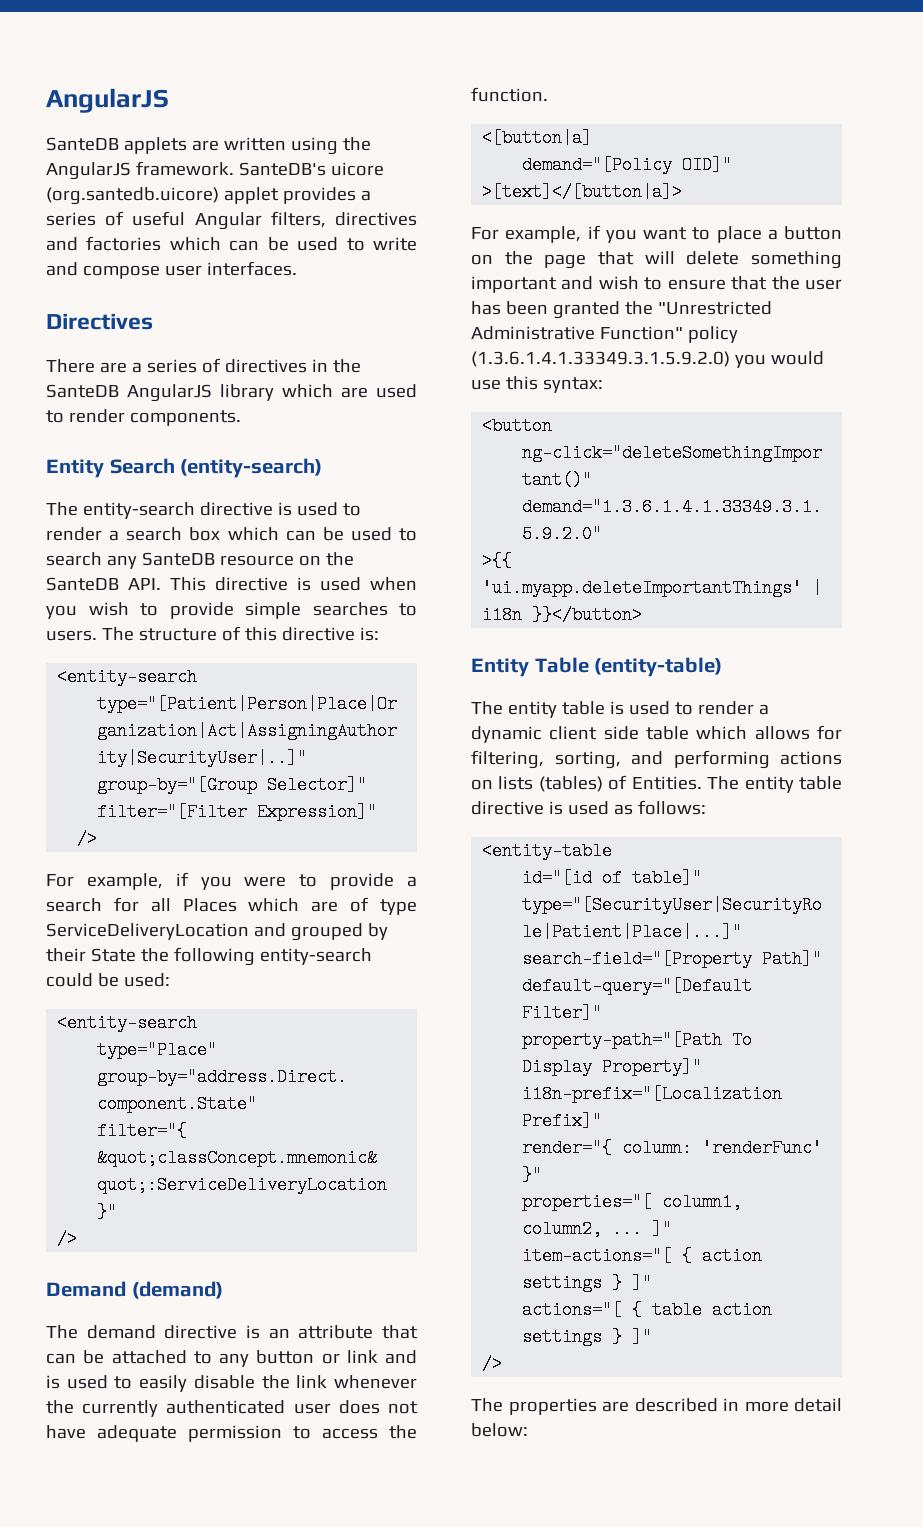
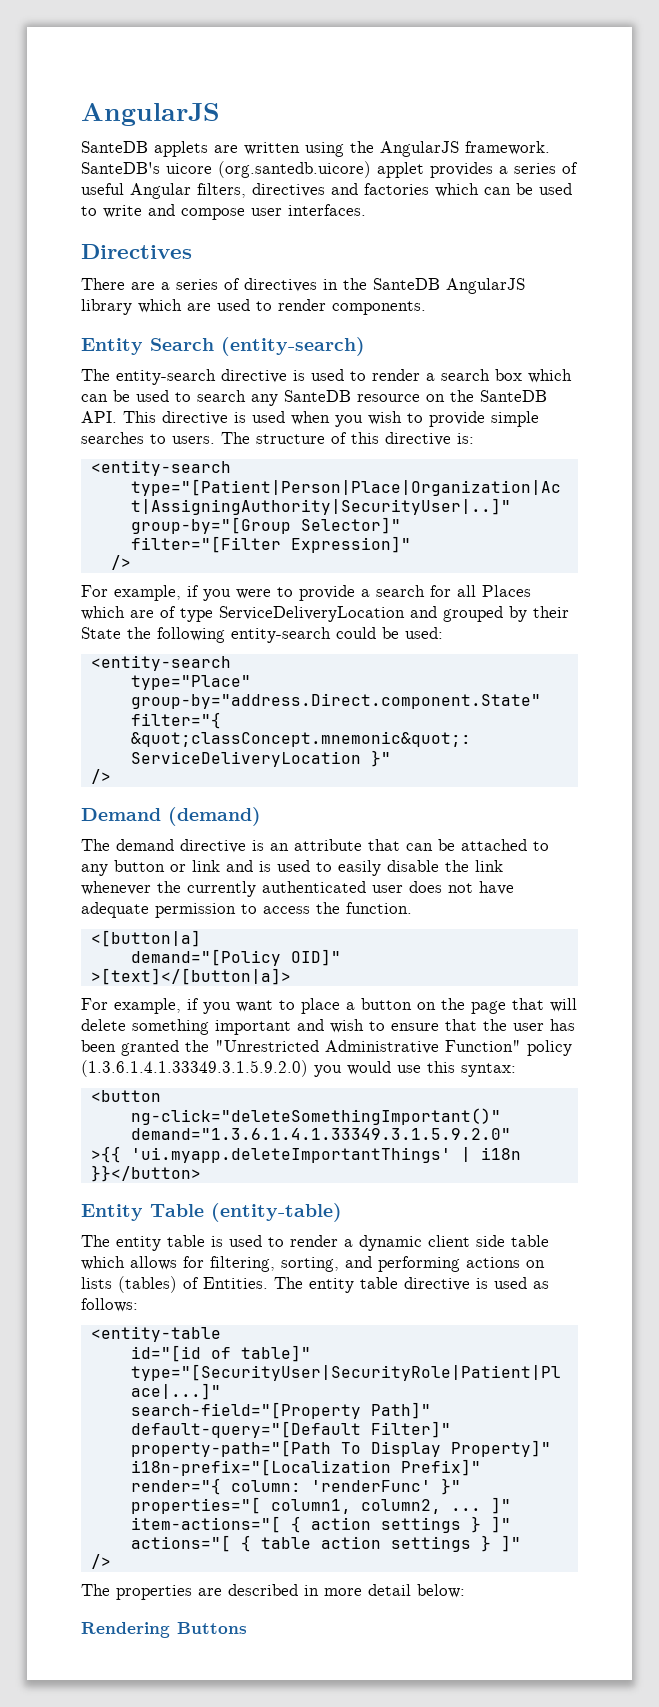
(528, 1430) none -> [81,1622,247,1638] // Rendering Buttons

